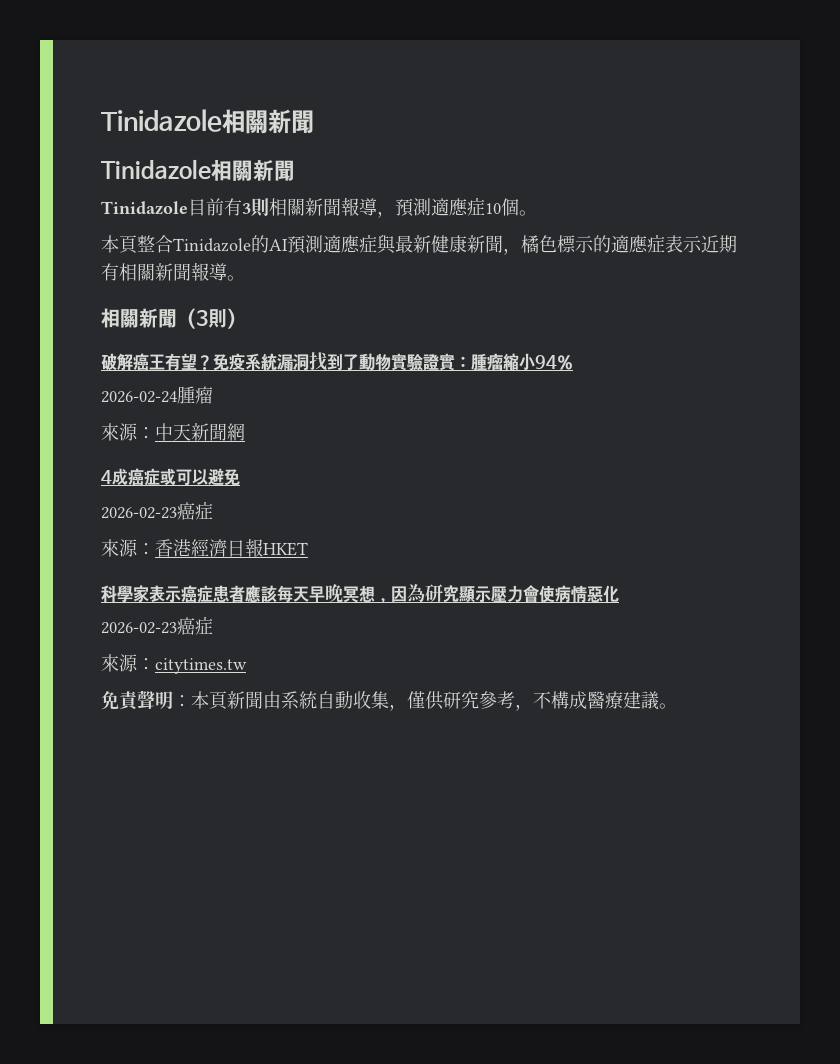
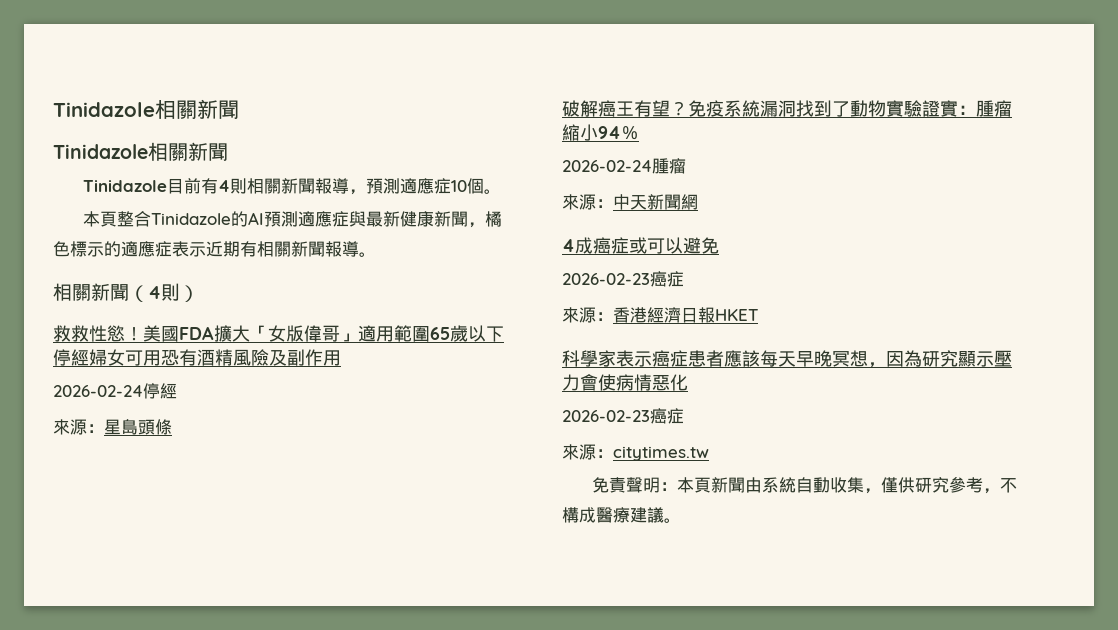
[242,203,251,214] 3 -> [218,180,231,192] 4
[196,310,208,326] 3 -> [148,286,161,299] 4
(246, 318) none -> [53,325,504,342] [53,349,341,366] [53,383,177,399] [53,419,172,435] // 救救性慾！美國FDA擴大「女版偉哥」適用範圍65歲以下停經婦女可用恐有酒精風險及副作用 // 2026-02-24停經 // 來源：星島頭條

